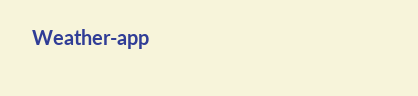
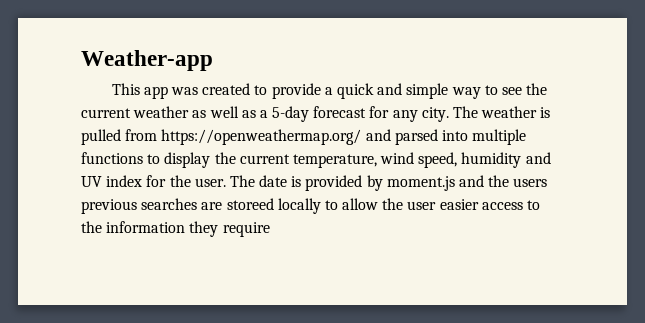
(149, 39) none -> [111,83,548,99] [81,106,551,122] [81,129,527,145] [81,152,551,168] [81,175,548,191] [81,198,541,214] [81,221,270,237] // This app was created to provide a quick and simple way to see the current weather as well as a 5-day forecast for any city. The weather is pulled from https://openweathermap.org/ and parsed into multiple functions to display the current temperature, wind speed, humidity and UV index for the user. The date is provided by moment.js and the users previous searches are storeed locally to allow the user easier access to the information they require

